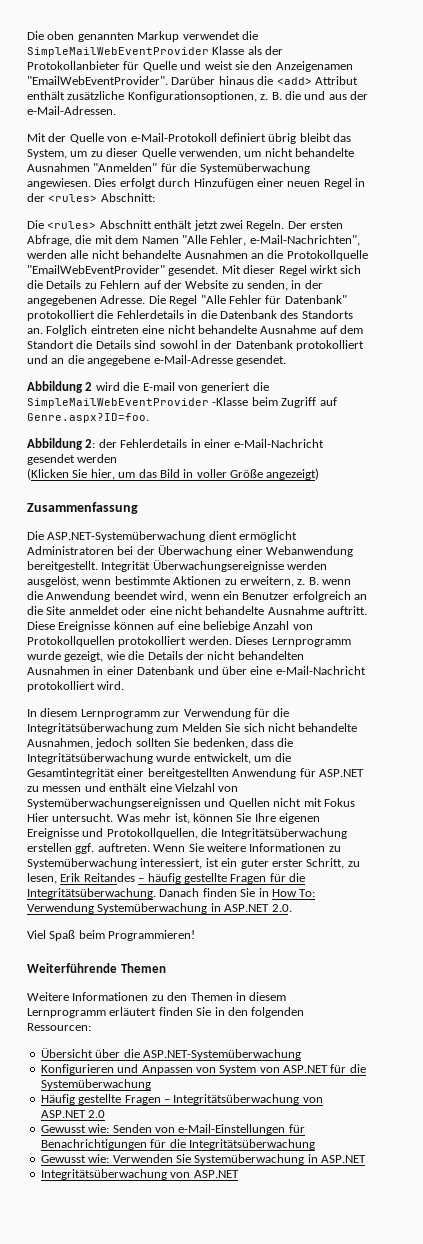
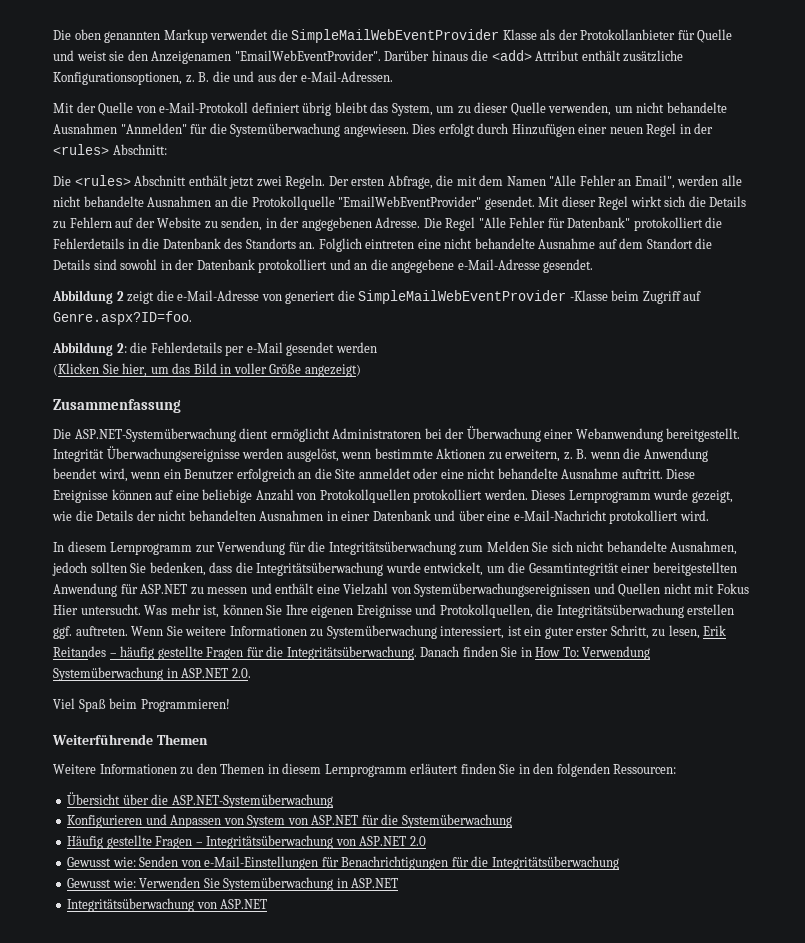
[210,235,360,246] Fehler, e-Mail-Nachrichten", -> [579,175,675,189] Fehler an Email",
[95,382,175,391] wird die E-mail -> [127,290,260,304] zeigt die e-Mail-Adresse
[98,439,325,448] der Fehlerdetails in einer e-Mail-Nachricht -> [130,342,283,356] die Fehlerdetails per e-Mail

